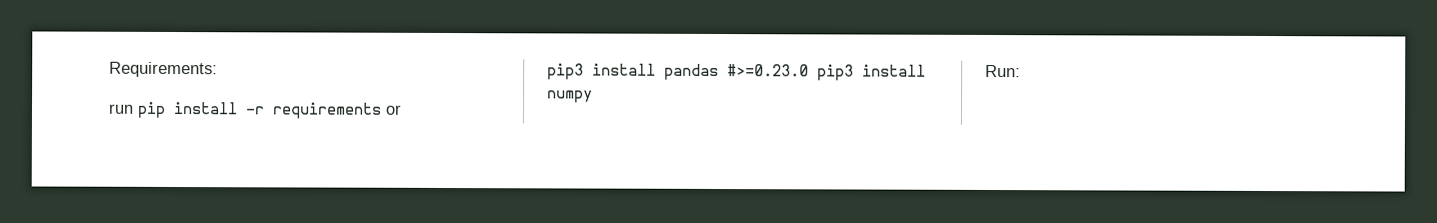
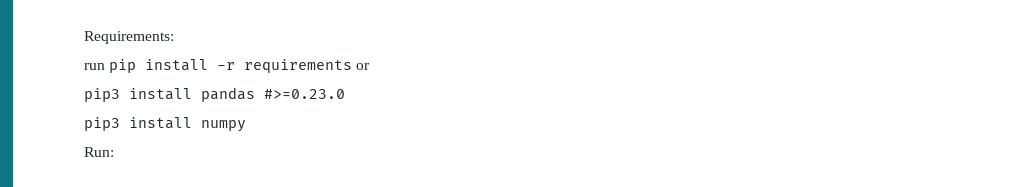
(809, 70) none -> (345, 94) //

